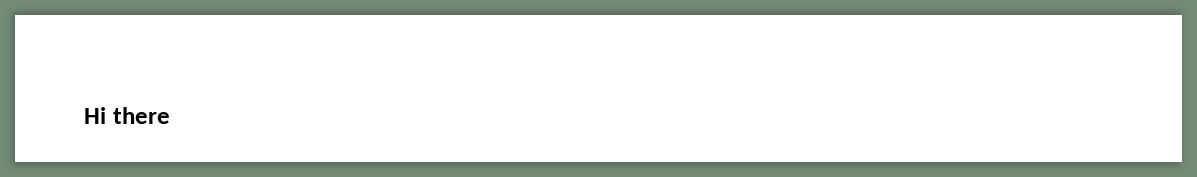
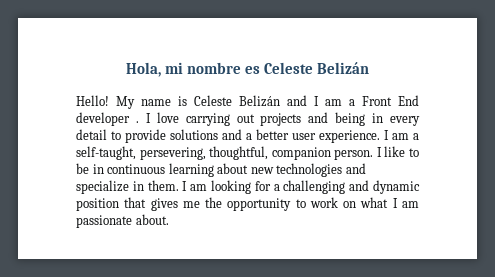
[84,107,170,124] Hi there -> [125,62,370,77] [76,95,419,109] [76,112,420,126] [76,129,419,143] [76,146,419,160] [76,163,366,177] [76,180,421,194] [76,197,419,211] [76,214,169,228] Hola, mi nombre es Celeste Belizán // Hello! My name is Celeste Belizán and I am a Front End developer . I love carrying out projects and being in every detail to provide solutions and a better user experience. I am a self-taught, persevering, thoughtful, companion person. I like to be in continuous learning about new technologies and specialize in them. I am looking for a challenging and dynamic position that gives me the opportunity to work on what I am passionate about.

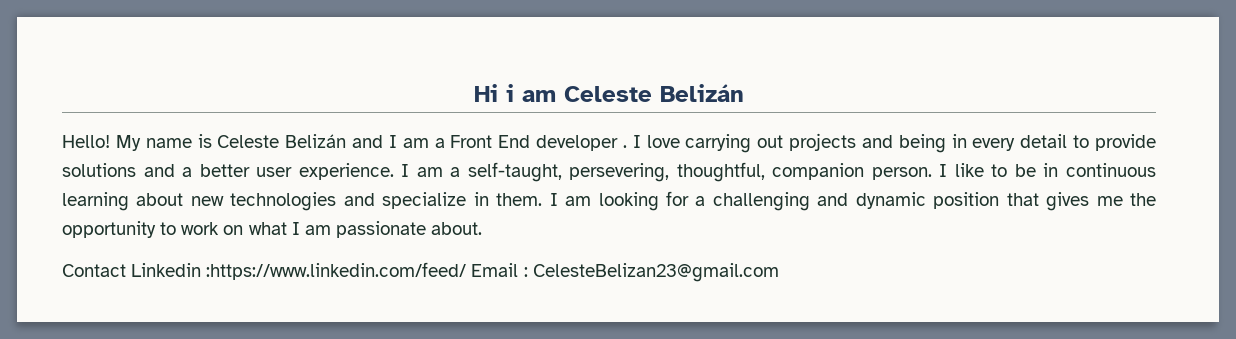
[125,62,261,77] Hola, mi nombre es -> [474,84,556,102] Hi i am
(169, 219) none -> [62,262,779,282] // Contact Linkedin :https://www.linkedin.com/feed/ Email : CelesteBelizan23@gmail.com

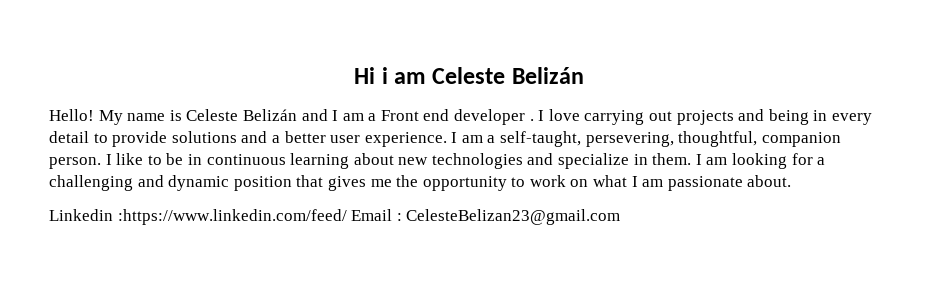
[498,135,531,148] End -> [423,109,450,121] end
[62,264,126,277] Contact -> (792, 181) none

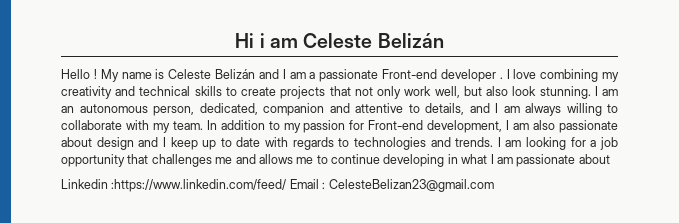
[49,109,94,121] Hello! -> [61,69,97,79] Hello !
[380,109,450,121] Front end -> [319,69,437,82] passionate Front-end
[584,109,872,125] [49,131,841,147] [49,153,692,169] carrying out projects and being in every detail to provide solutions and a better user experience. I am a self-taught, persevering, thoughtful, companion person. I like to be in continuous learning about new technologies and specialize in them. -> [540,69,619,82] [61,86,619,99] [61,103,618,116] [61,120,618,133] [61,137,494,150] combining my creativity and technical skills to create projects that not only work well, but also look stunning. I am an autonomous person, dedicated, companion and attentive to details, and I am always willing to collaborate with my team. In addition to my passion for Front-end development, I am also passionate about design and I keep up to date with regards to technologies and trends.
[49,175,589,191] challenging and dynamic position that gives me the opportunity to work on -> [600,137,619,150] [61,154,458,167] job opportunity that challenges me and allows me to continue developing in
[747,175,792,187] about. -> [578,154,610,164] about

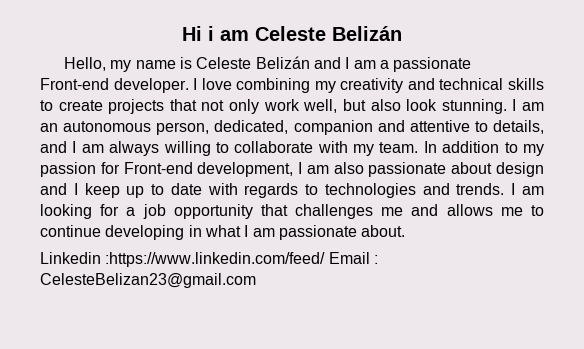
[61,69,119,82] Hello ! My -> [64,57,132,72] Hello, my
[440,69,503,82] developer . -> [113,78,189,93] developer.
[578,154,610,164] about -> [361,225,406,237] about.

